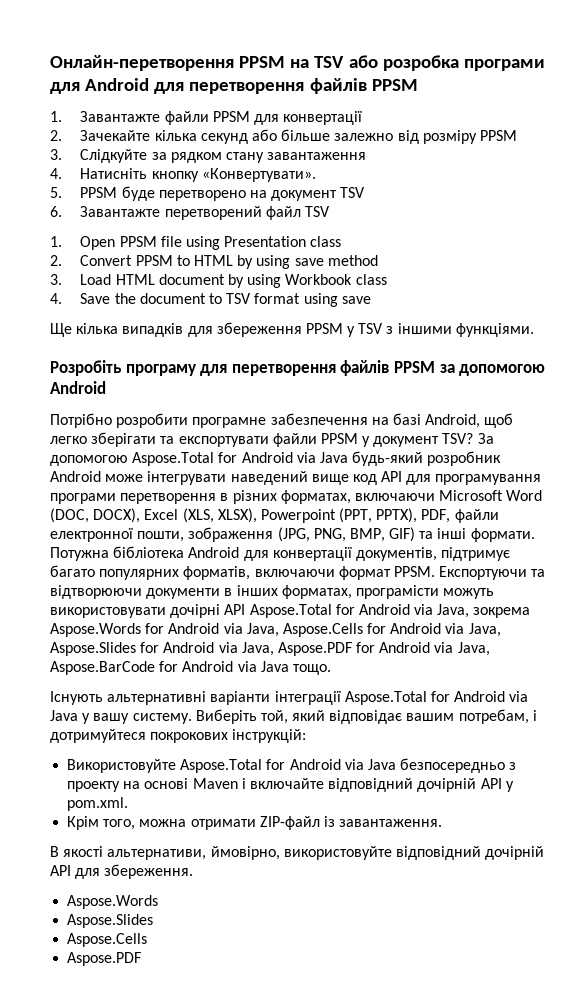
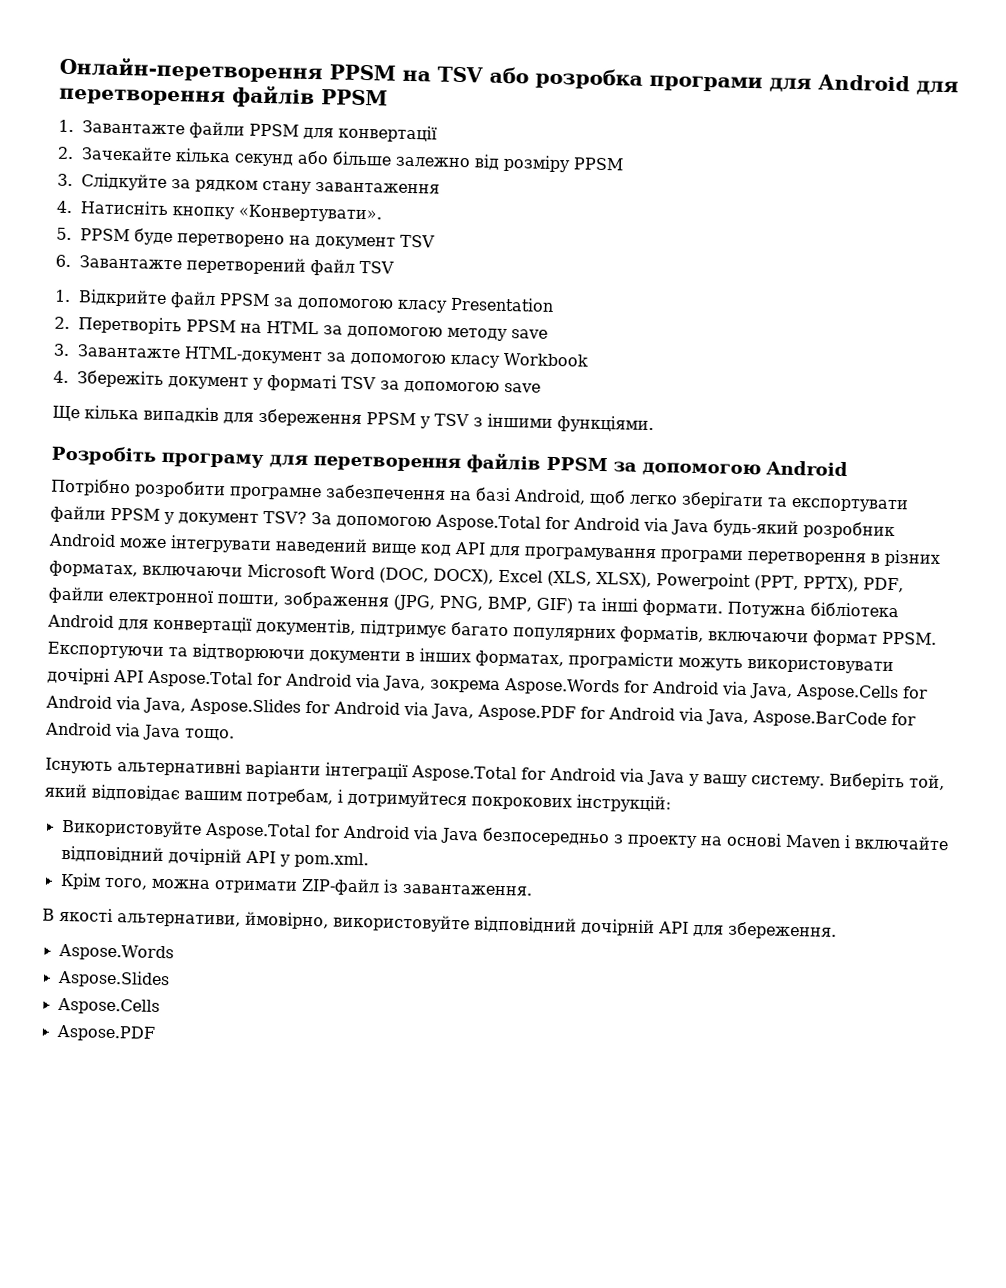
[80,236,221,250] Open PPSM file using -> [78,289,449,313] Відкрийте файл PPSM за допомогою класу
[310,236,342,247] [50,255,378,269] [50,274,282,288] class // 2. Convert PPSM to HTML by using save method // 3. Load HTML document by using -> [54,316,549,342] [53,343,501,368] // 2. Перетворіть PPSM на HTML за допомогою методу save // 3. Завантажте HTML-документ за допомогою класу
[355,274,387,285] [50,293,338,307] class // 4. Save the document to TSV format using -> [53,370,501,394] // 4. Збережіть документ у форматі TSV за допомогою

